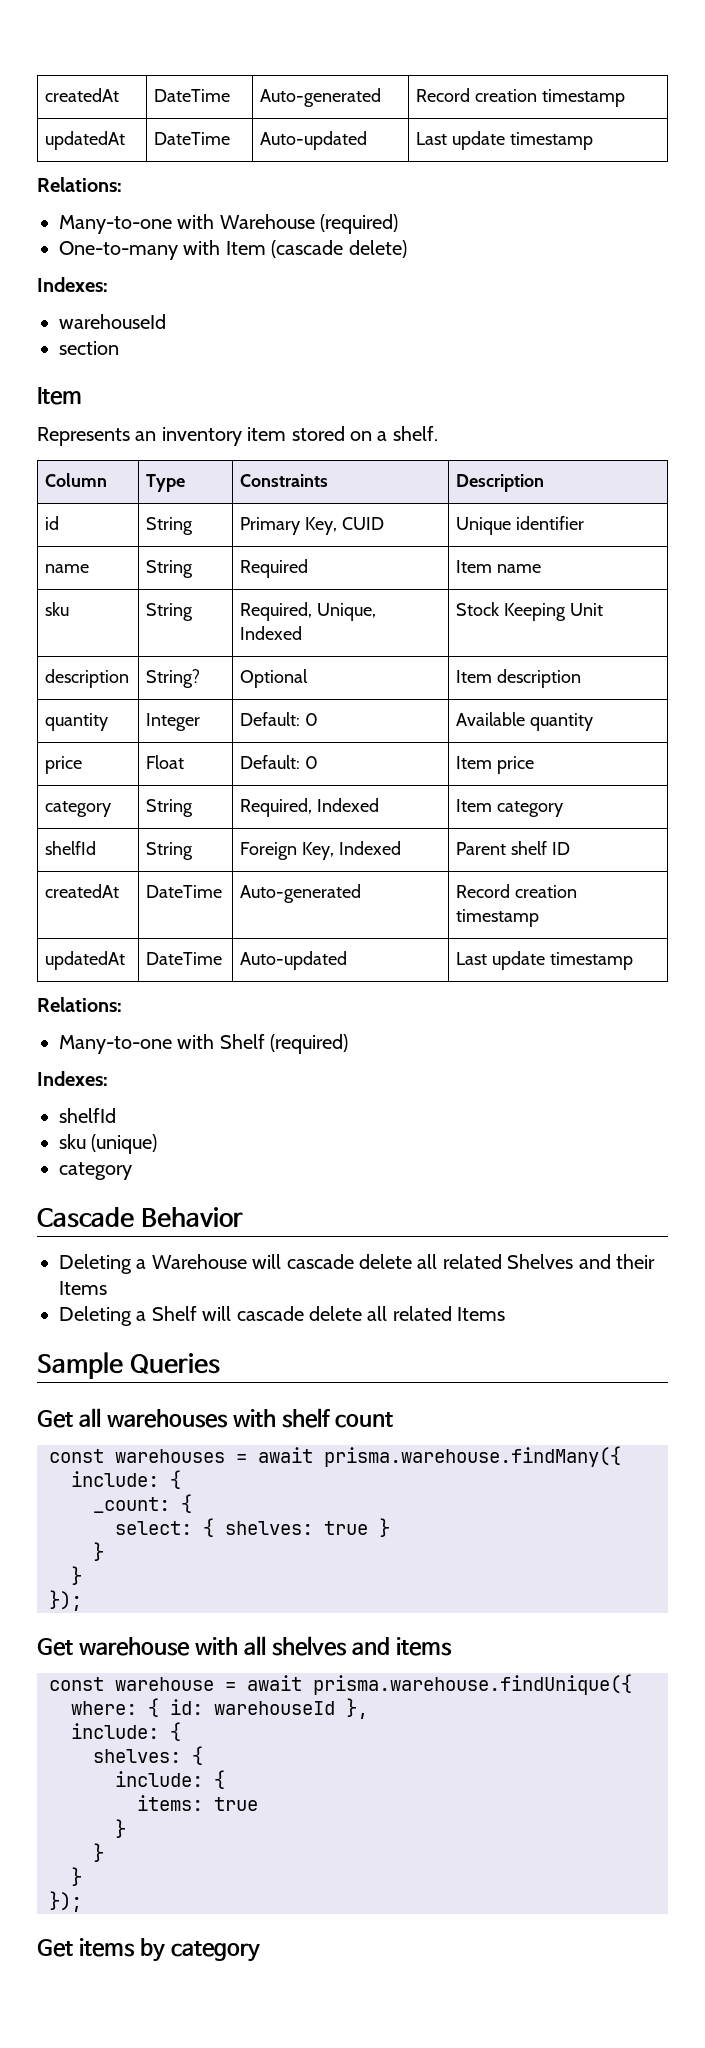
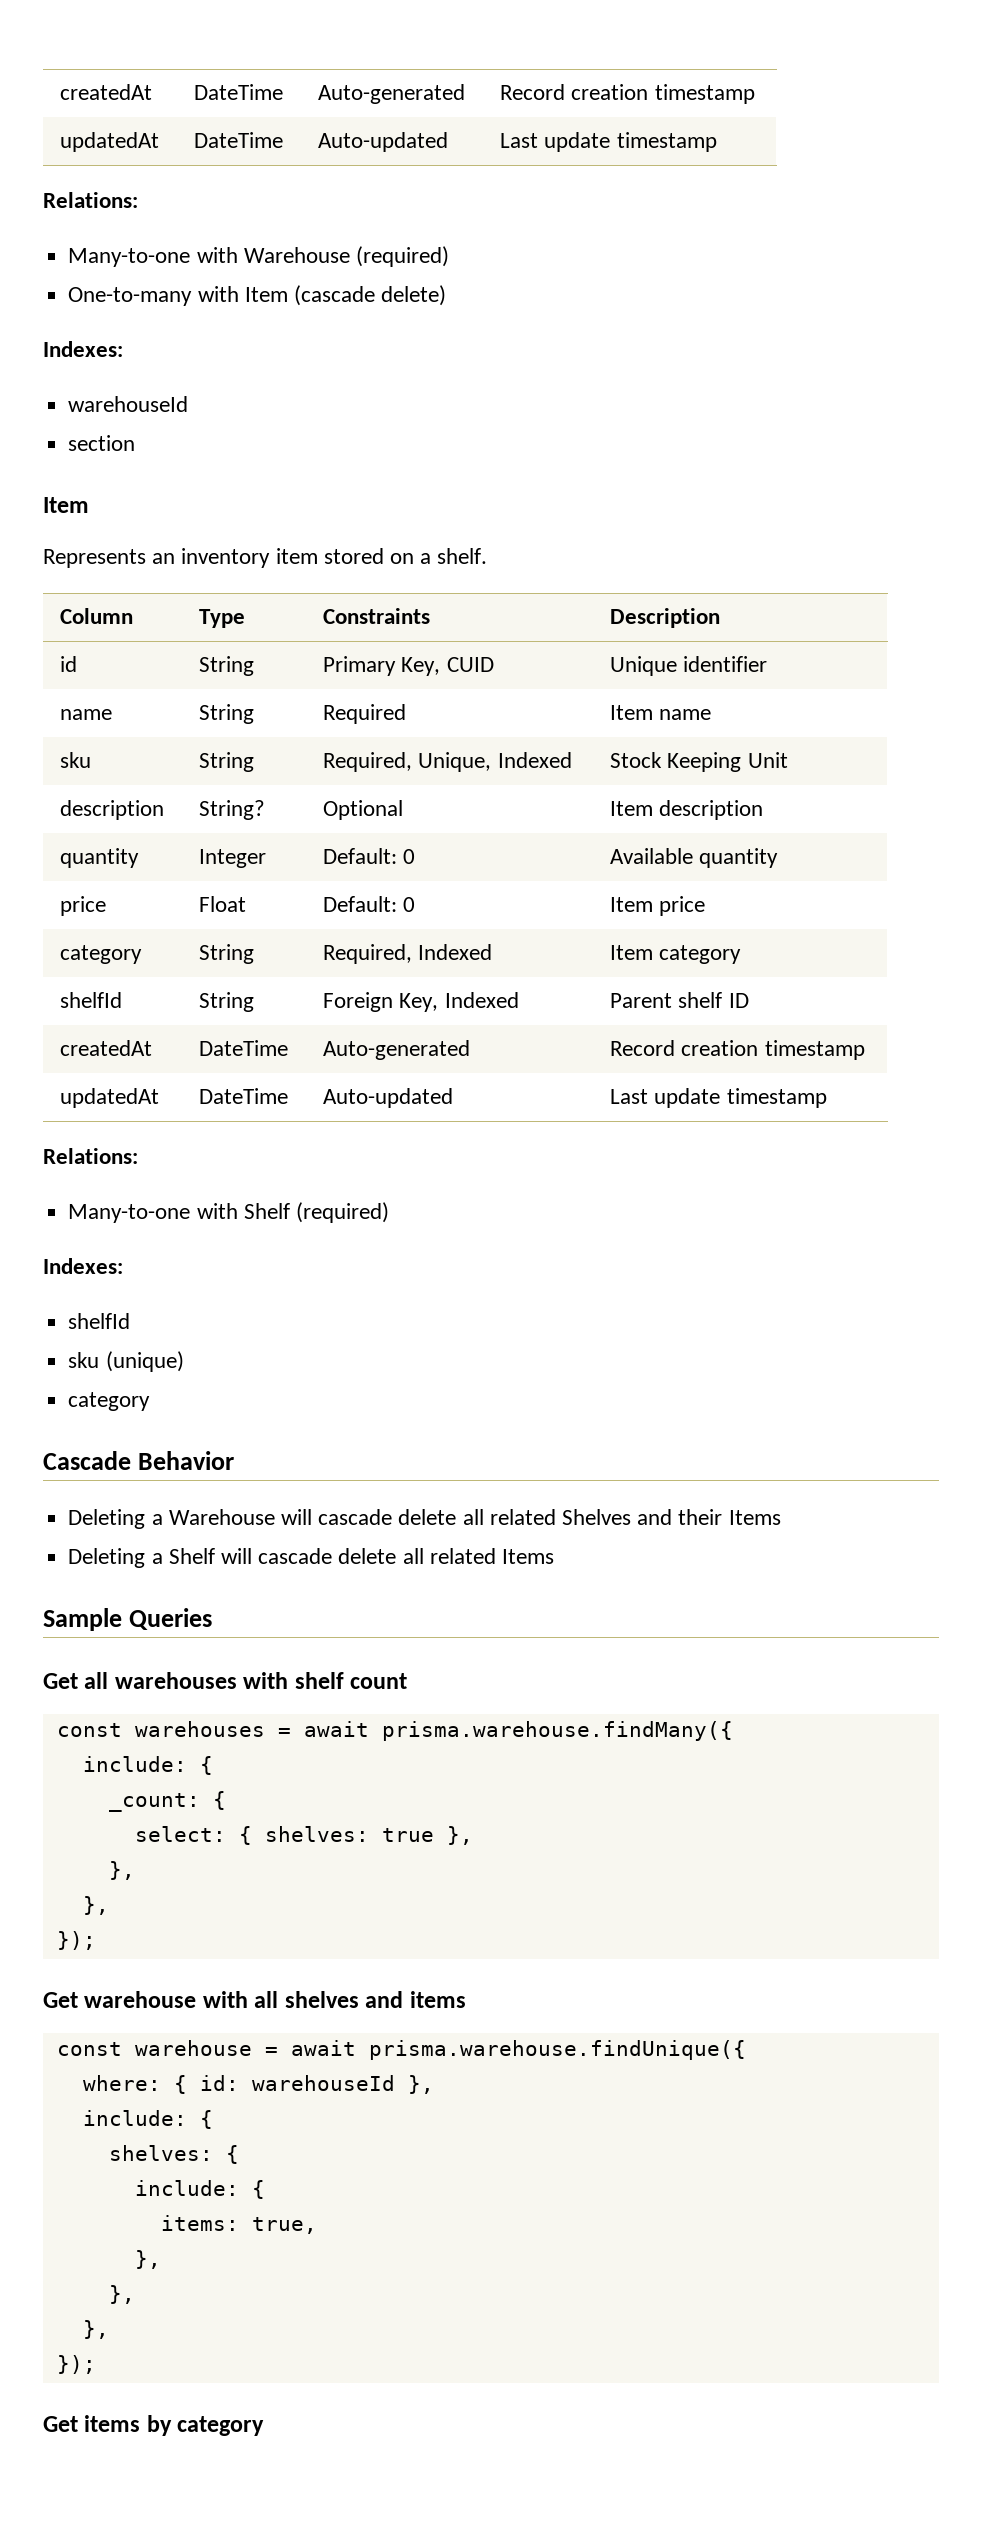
[379,1518,390,1537] [93,1542,104,1561] [71,1566,82,1585] } // } // } -> [446,1826,473,1845] [108,1861,135,1880] [82,1896,109,1915] }, // }, // },
[214,1797,258,1811] [115,1819,126,1838] [93,1843,104,1862] [71,1867,82,1886] true // } // } // } -> [251,2217,317,2234] [134,2250,161,2269] [108,2285,135,2304] [82,2320,109,2339] true, // }, // }, // },

